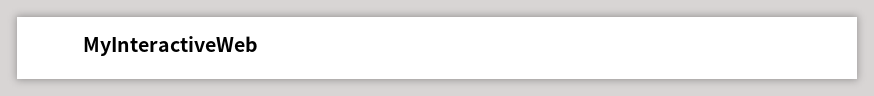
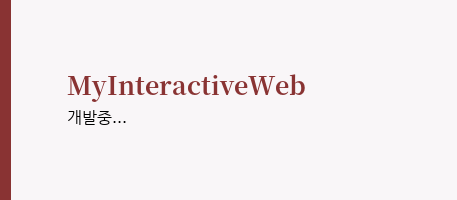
(258, 46) none -> [67,110,127,125] // 개발중...

